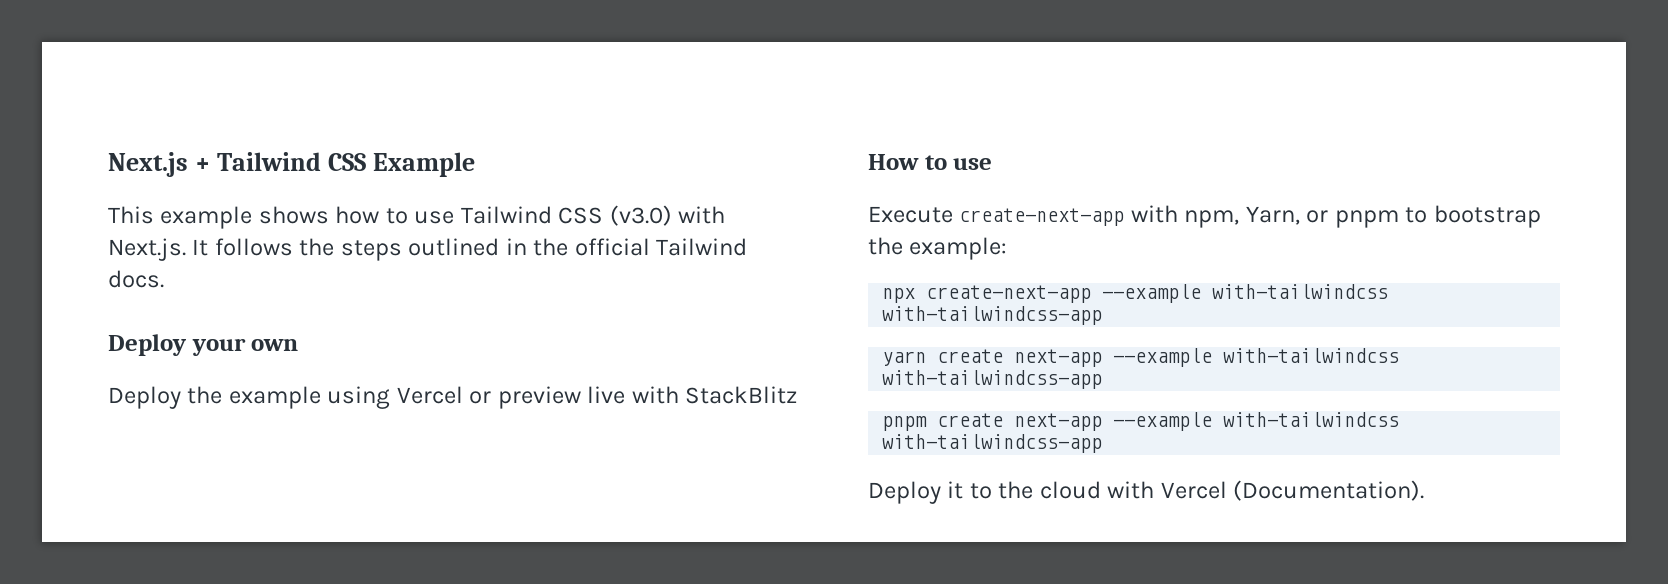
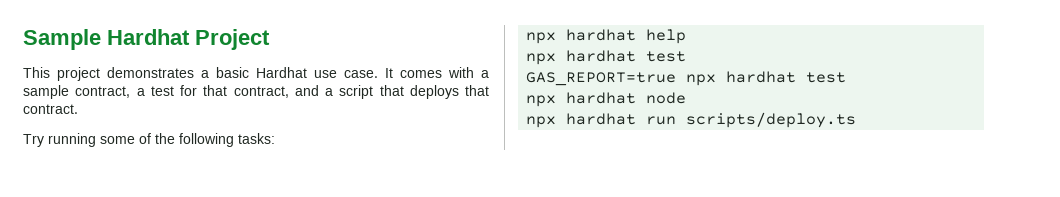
[108,152,475,177] [108,205,726,229] [108,238,748,261] [108,270,164,288] [108,334,299,356] [108,386,798,409] [868,154,993,170] [868,205,1541,228] [868,237,1008,260] [882,284,1389,303] [882,306,1103,325] [882,348,1400,367] [882,370,1103,389] [882,412,1400,431] [882,434,1103,453] [868,480,1425,504] Next.js + Tailwind CSS Example // This example shows how to use Tailwind CSS (v3.0) with Next.js. It follows the steps outlined in the official Tailwind docs. // Deploy your own // Deploy the example using Vercel or preview live with StackBlitz // How to use // Execute create-next-app with npm, Yarn, or pnpm to bootstrap the example: // npx create-next-app --example with-tailwindcss with-tailwindcss-app // yarn create next-app --example with-tailwindcss with-tailwindcss-app // pnpm create next-app --example with-tailwindcss with-tailwindcss-app // Deploy it to the cloud with Vercel (Documentation). -> [23,29,270,50] [23,67,489,81] [23,85,489,99] [23,104,78,114] [23,133,275,147] [526,29,687,44] [526,50,687,65] [526,71,847,86] [526,92,687,107] [526,112,857,128] Sample Hardhat Project // This project demonstrates a basic Hardhat use case. It comes with a sample contract, a test for that contract, and a script that deploys that contract. // Try running some of the following tasks: // npx hardhat help // npx hardhat test // GAS_REPORT=true npx hardhat test // npx hardhat node // npx hardhat run scripts/deploy.ts

